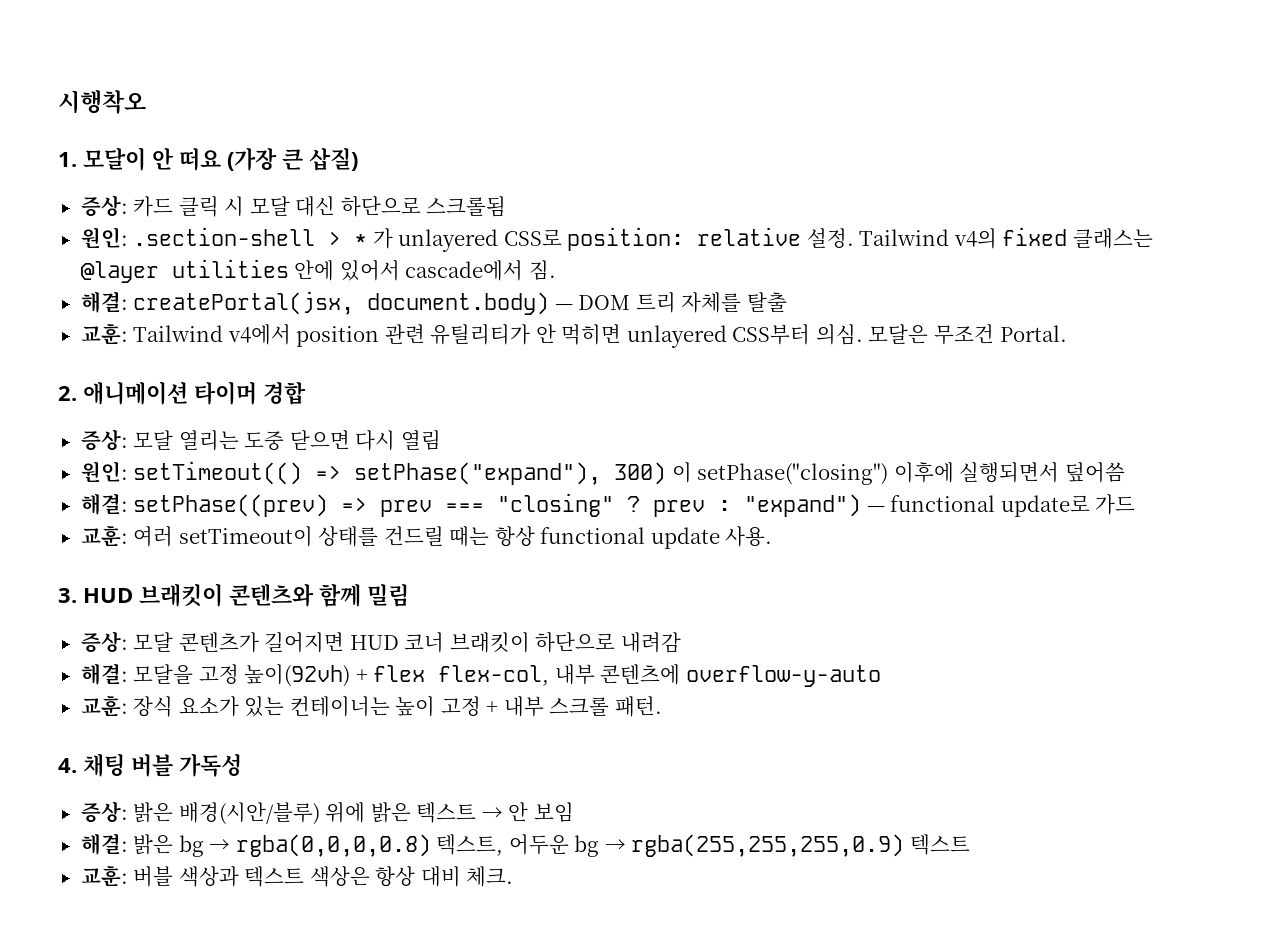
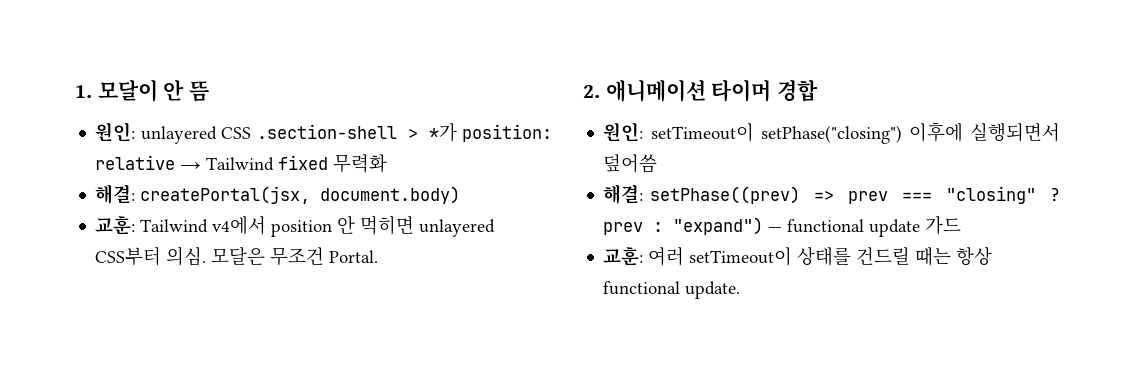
[58,90,146,114] 시행착오 // -> (75, 91) none
[179,147,358,171] [80,195,507,217] [80,227,1153,252] [80,259,556,283] [80,291,787,315] 떠요 (가장 큰 삽질) // 증상: 카드 클릭 시 모달 대신 하단으로 스크롤됨 // 원인: .section-shell > * 가 unlayered CSS로 position: relative 설정. Tailwind v4의 fixed 클래스는 @layer utilities 안에 있어서 cascade에서 짐. // 해결: createPortal(jsx, document.body) — DOM 트리 자체를 탈출 -> [189,81,210,102] [95,122,552,144] [95,154,388,173] [95,184,461,204] 뜸 // 원인: unlayered CSS .section-shell > *가 position: relative → Tailwind fixed 무력화 // 해결: createPortal(jsx, document.body)
[384,324,531,345] 관련 유틸리티가 -> (333, 228) none
[80,429,441,451] [80,461,692,485] 증상: 모달 열리는 도중 닫으면 다시 열림 // 원인: setTimeout(() => setPhase("expand"), 300) 이 -> [603,122,754,142] 원인: setTimeout이
[1000,495,1090,517] update로 -> [869,219,921,237] update
[650,526,773,549] [58,583,409,607] [80,631,681,653] [80,663,881,687] [80,696,662,717] [58,753,242,777] [80,801,574,825] [80,833,970,857] [80,866,514,887] update 사용. // 3. HUD 브래킷이 콘텐츠와 함께 밀림 // 증상: 모달 콘텐츠가 길어지면 HUD 코너 브래킷이 하단으로 내려감 // 해결: 모달을 고정 높이(92vh) + flex flex-col, 내부 콘텐츠에 overflow-y-auto // 교훈: 장식 요소가 있는 컨테이너는 높이 고정 + 내부 스크롤 패턴. // 4. 채팅 버블 가독성 // 증상: 밝은 배경(시안/블루) 위에 밝은 텍스트 → 안 보임 // 해결: 밝은 bg → rgba(0,0,0,0.8) 텍스트, 어두운 bg → rgba(255,255,255,0.9) 텍스트 // 교훈: 버블 색상과 텍스트 색상은 항상 대비 체크. -> [685,281,741,299] update.

